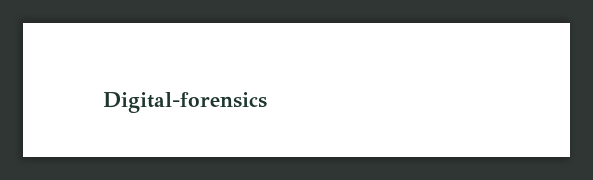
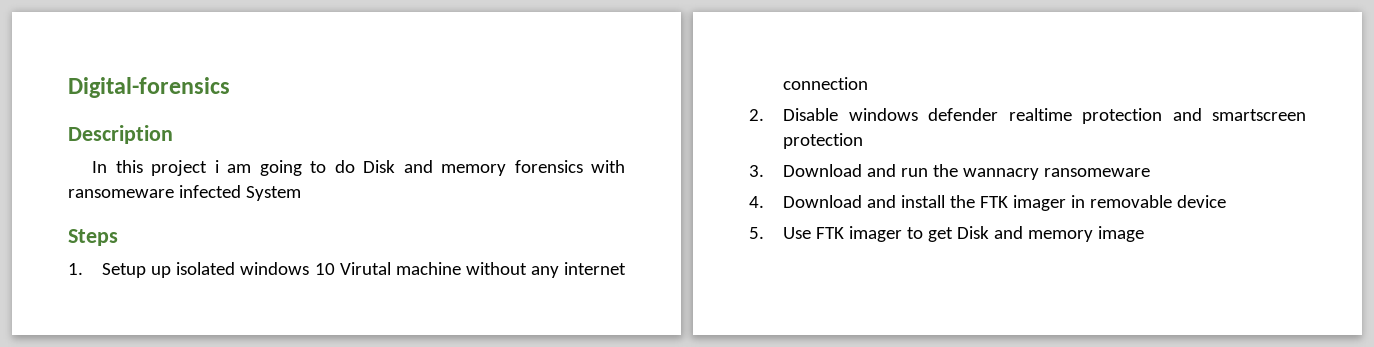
(267, 102) none -> [68,125,173,144] [92,160,625,176] [68,185,301,201] [68,229,118,246] [68,262,626,278] [783,77,869,90] [749,108,1306,124] [783,133,864,149] [749,164,1151,180] [749,195,1227,211] [749,226,1145,242] // Description // In this project i am going to do Disk and memory forensics with ransomeware infected System // Steps // 1. Setup up isolated windows 10 Virutal machine without any internet connection // 2. Disable windows defender realtime protection and smartscreen protection // 3. Download and run the wannacry ransomeware // 4. Download and install the FTK imager in removable device // 5. Use FTK imager to get Disk and memory image

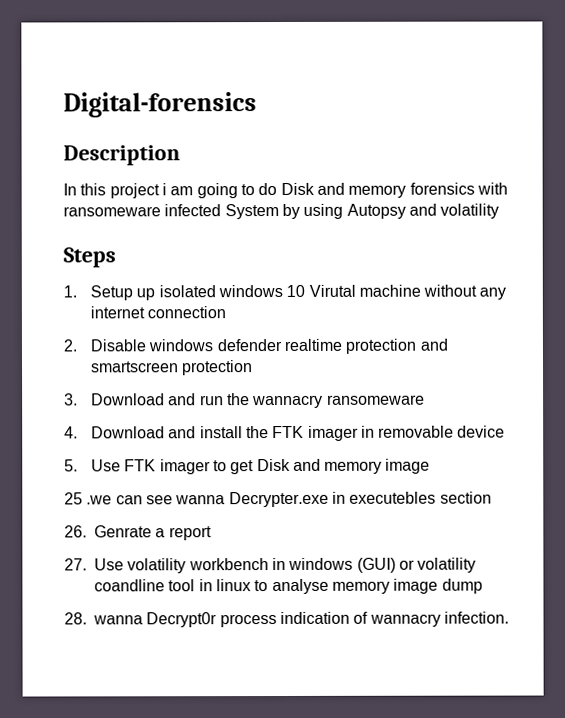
(301, 193) none -> [281,203,500,220] by using Autopsy and volatility
(1145, 234) none -> [64,491,492,508] [64,525,212,541] [64,557,477,574] [94,578,483,595] [64,611,509,628] // 25 .we can see wanna Decrypter.exe in executebles section // 26. Genrate a report // 27. Use volatility workbench in windows (GUI) or volatility coandline tool in linux to analyse memory image dump // 28. wanna Decrypt0r process indication of wannacry infection.

